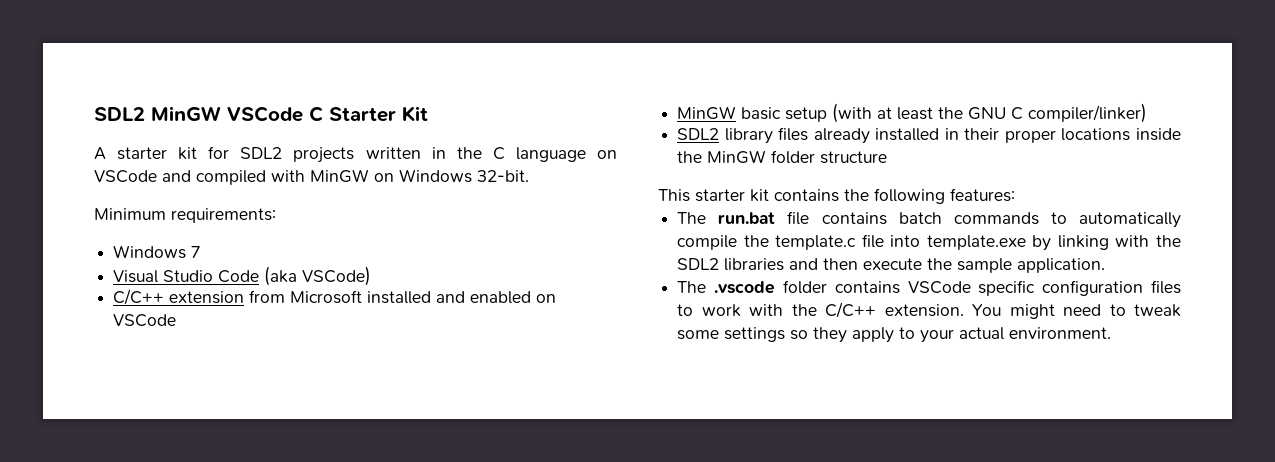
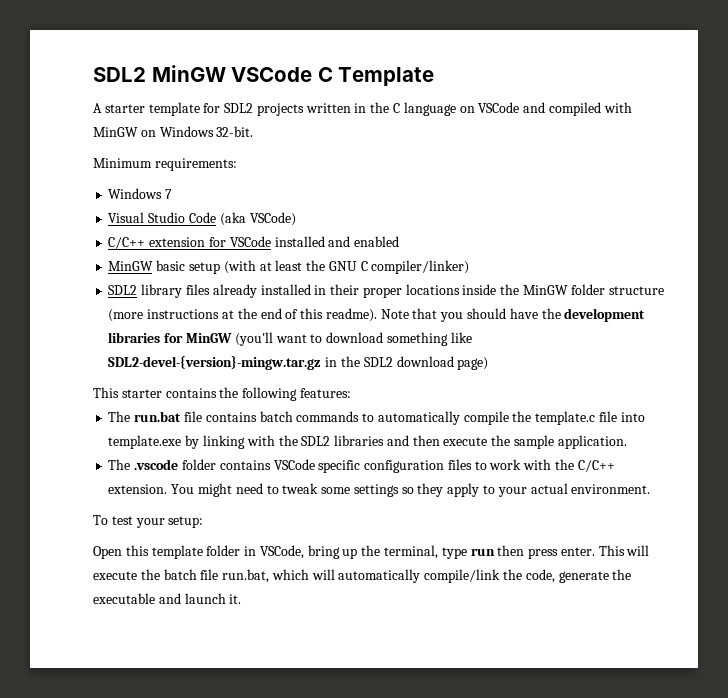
[329,106,428,122] Starter Kit -> [338,67,435,86] Template
[178,147,198,160] kit -> [148,102,200,116] template
[249,290,363,304] from Microsoft -> [208,236,271,247] for VSCode
[536,294,557,303] [113,314,177,327] on VSCode -> (400, 241) none
(888, 157) none -> [108,308,646,322] [108,332,472,346] [108,355,489,370] (more instructions at the end of this readme). Note that you should have the development libraries for MinGW (you'll want to download something like SDL2-devel-{version}-mingw.tar.gz in the SDL2 download page)
[750,189,769,202] kit -> (162, 393) none
(1112, 333) none -> [93,515,204,528] [93,545,650,559] [93,569,632,583] [93,593,242,604] // To test your setup: // Open this template folder in VSCode, bring up the terminal, type run then press enter. This will execute the batch file run.bat, which will automatically compile/link the code, generate the executable and launch it.

